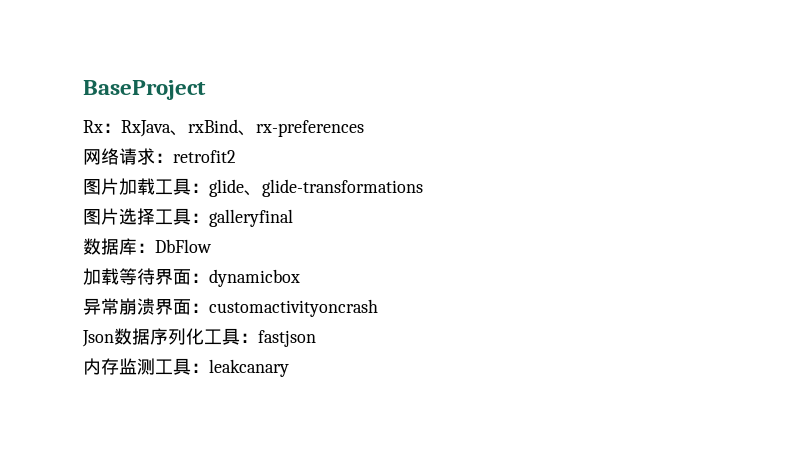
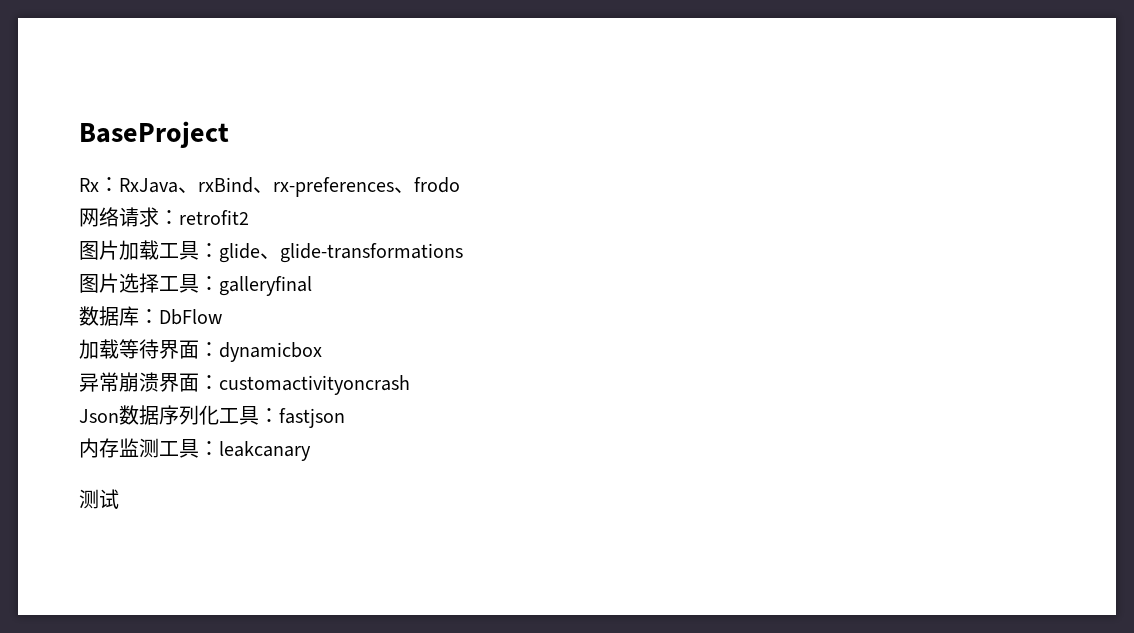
(364, 128) none -> [394,177,460,193] 、frodo
(289, 368) none -> [79,489,119,509] // 测试

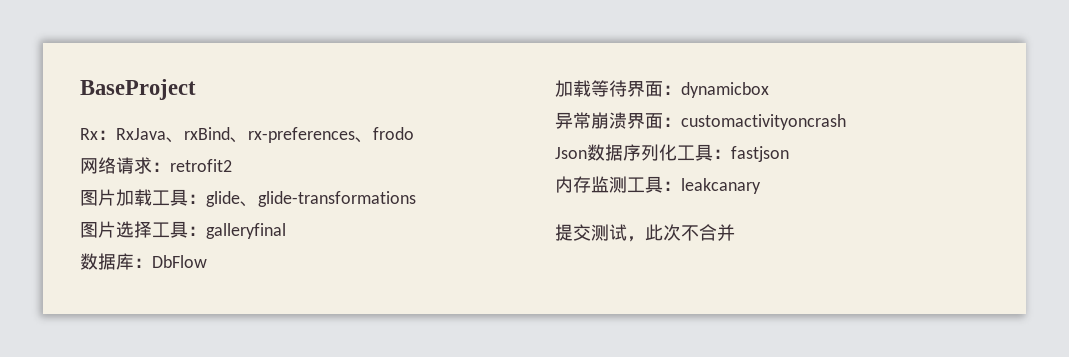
[79,489,119,509] 测试 -> [555,224,735,242] 提交测试，此次不合并

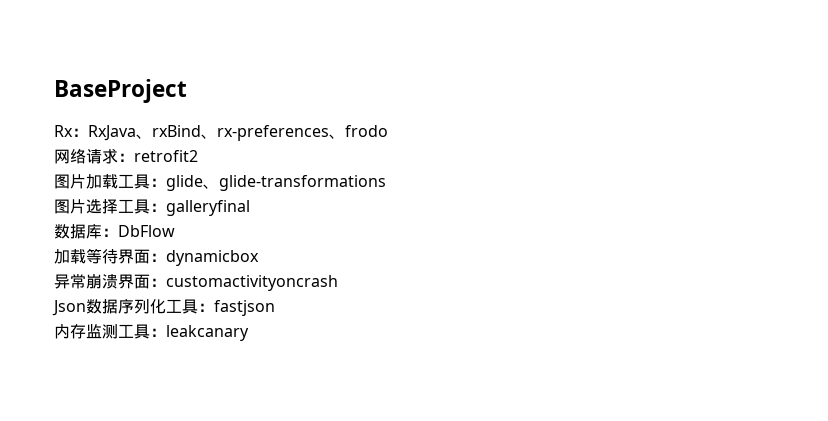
[555,224,735,242] // 提交测试，此次不合并 -> (249, 333) none

